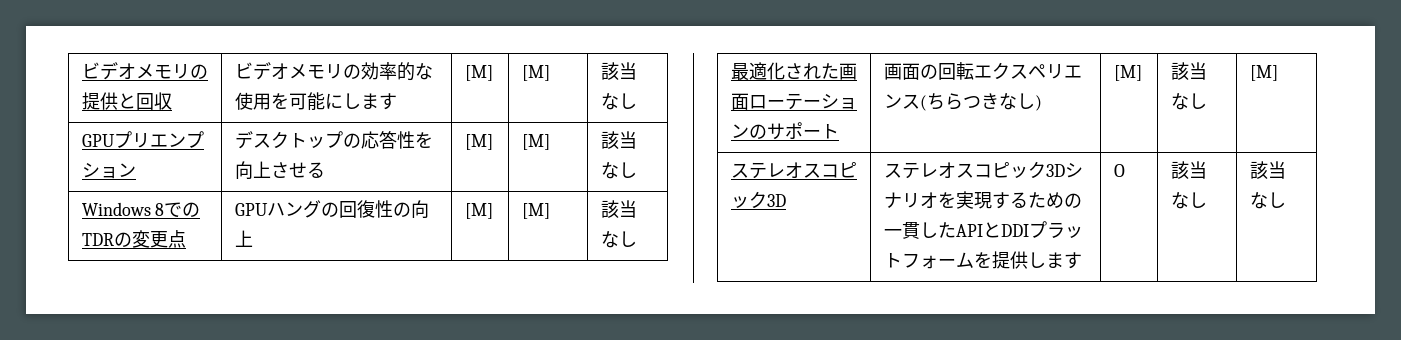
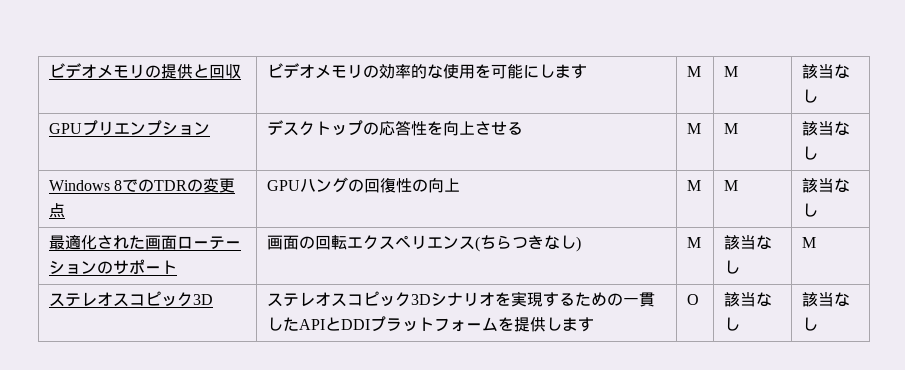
[464,65,493,81] [521,65,550,81] [M] | [M] -> [686,66,701,77] [723,66,738,77] M | M
[464,134,493,150] [521,134,550,150] [M] | [M] -> [686,123,701,134] [723,123,738,134] M | M
[464,203,493,219] [521,203,550,219] [M] | [M] -> [686,180,701,191] [723,180,738,191] M | M
[1113,65,1142,81] [1170,62,1207,80] [1170,93,1207,110] [1249,65,1278,81] [M] | 該当なし | [M] -> [686,237,701,248] [723,235,772,250] [723,260,740,274] [801,237,816,248] M | 該当なし | M

